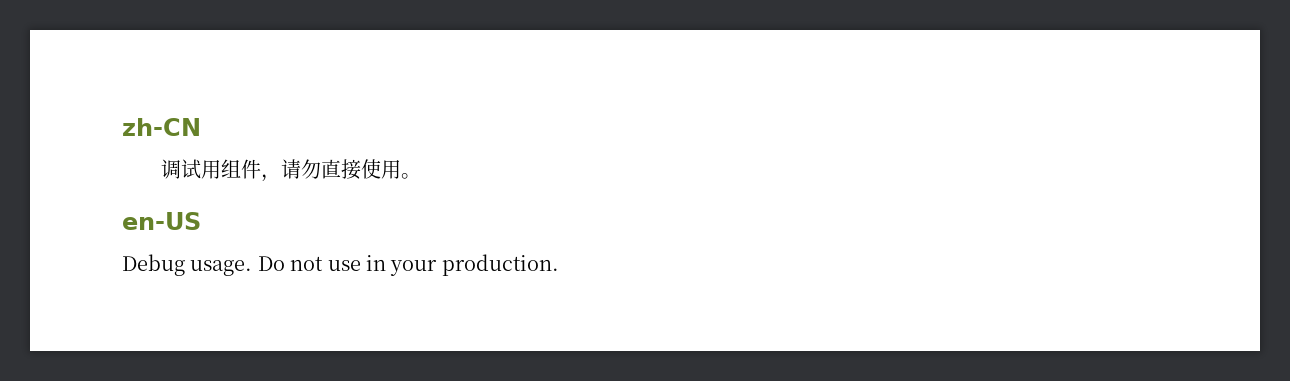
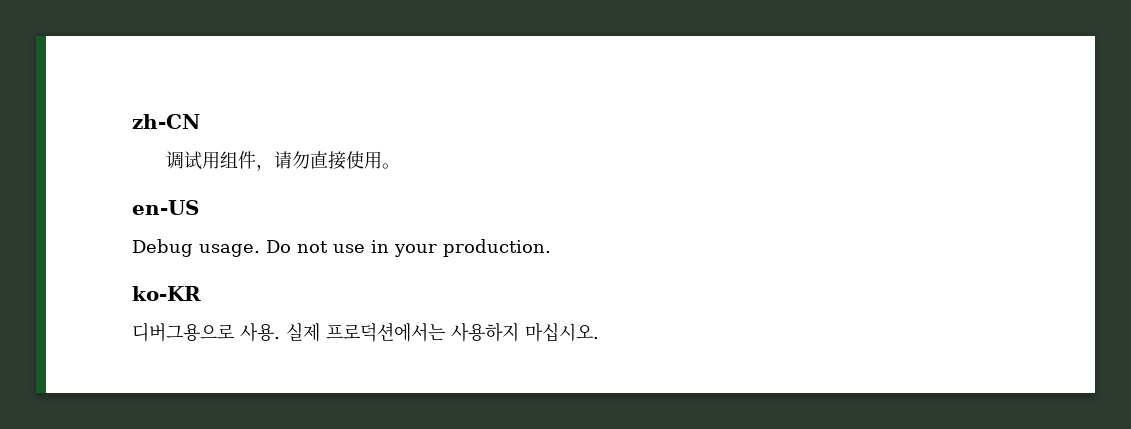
(559, 265) none -> [132,286,201,301] [132,322,599,342] // ko-KR // 디버그용으로 사용. 실제 프로덕션에서는 사용하지 마십시오.

